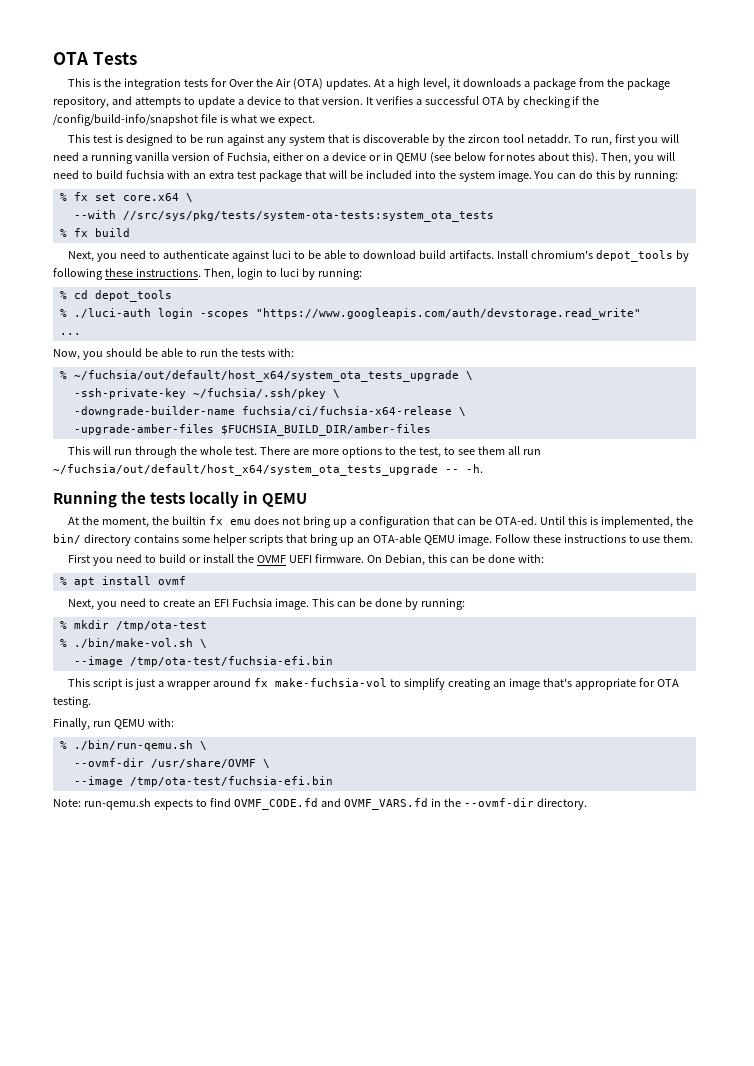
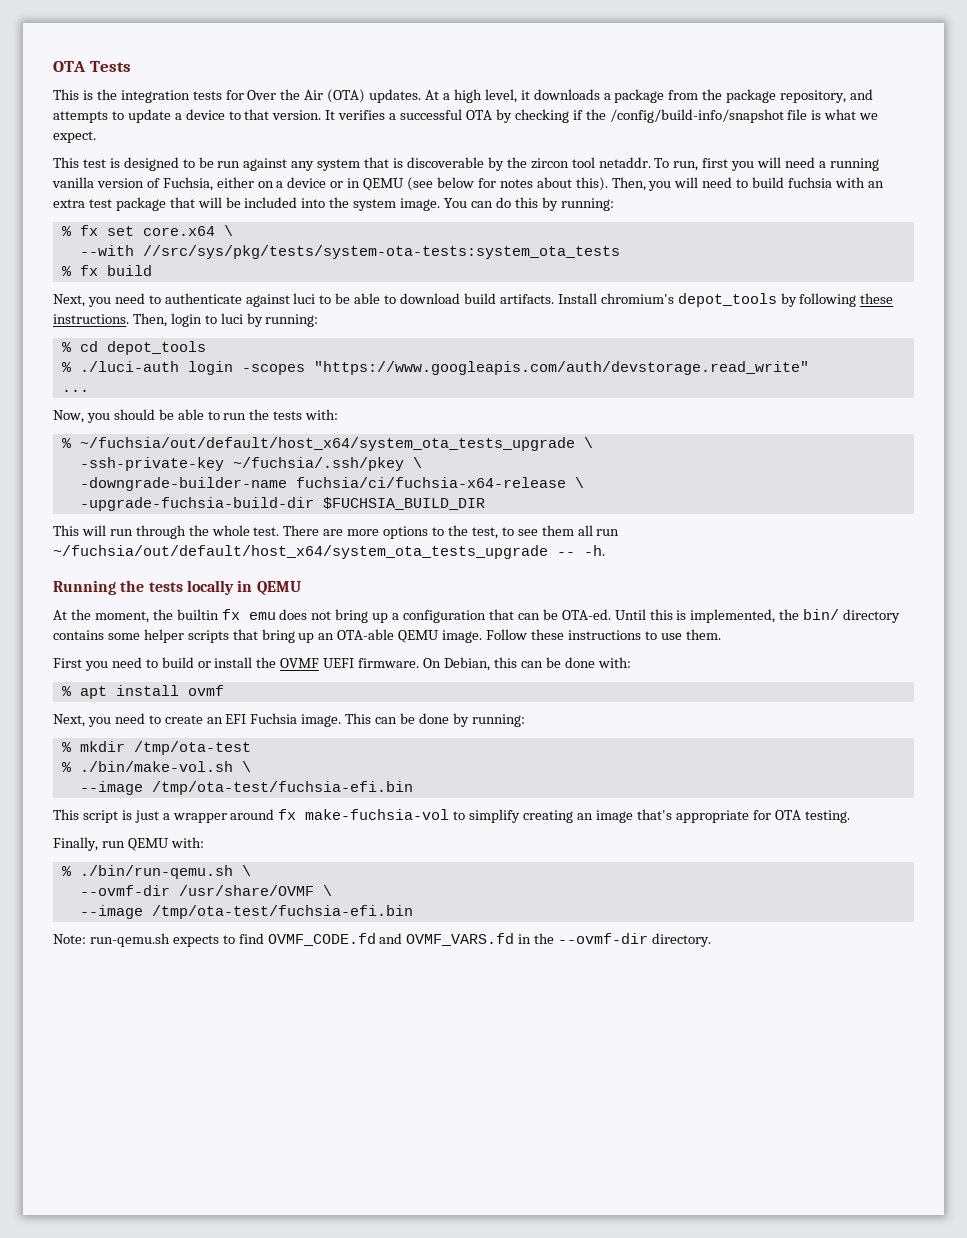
[73,424,431,436] -upgrade-amber-files $FUCHSIA_BUILD_DIR/amber-files -> [79,497,485,511] -upgrade-fuchsia-build-dir $FUCHSIA_BUILD_DIR

